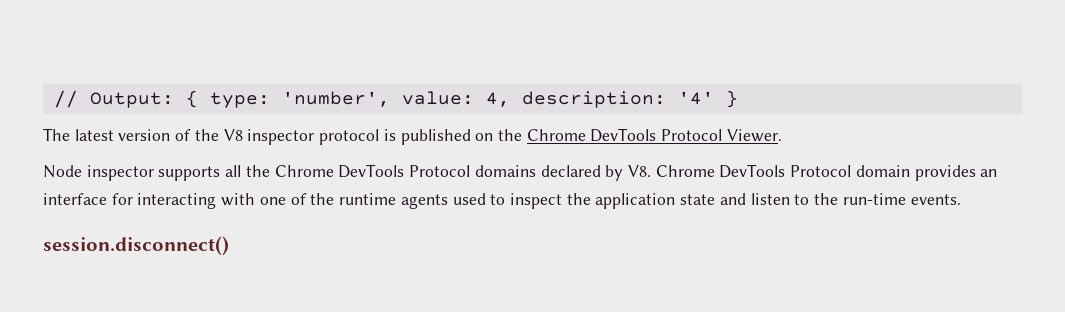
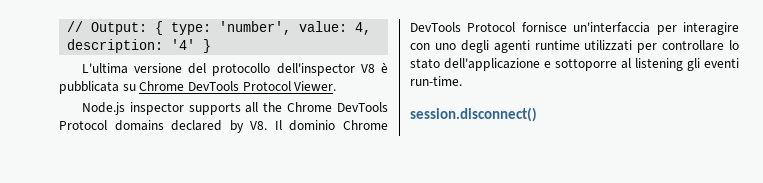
[43,128,522,145] The latest version of the V8 inspector protocol is published on the -> [81,62,388,76] [59,81,136,94] L'ultima versione del protocollo dell'inspector V8 è pubblicata su
[43,165,82,178] Node -> [81,102,125,115] Node.js
[655,164,998,181] [43,193,961,209] Chrome DevTools Protocol domain provides an interface for interacting with one of the runtime agents used to inspect the application state and listen to the run-time events. -> [274,120,389,131] [410,22,739,35] [410,40,739,53] [410,58,739,71] [410,76,462,86] Il dominio Chrome DevTools Protocol fornisce un'interfaccia per interagire con uno degli agenti runtime utilizzati per controllare lo stato dell'applicazione e sottoporre al listening gli eventi run-time.

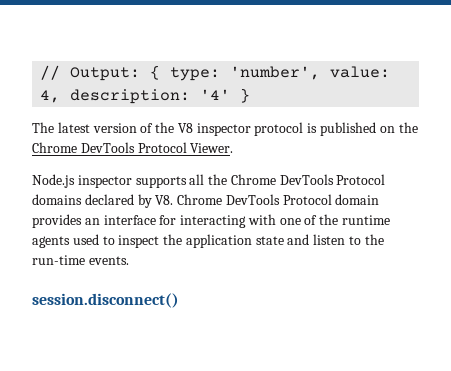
[81,62,388,76] [59,81,136,94] L'ultima versione del protocollo dell'inspector V8 è pubblicata su -> [32,122,418,136] The latest version of the V8 inspector protocol is published on the
[274,120,389,131] [410,22,739,35] [410,40,739,53] [410,58,739,71] [410,76,462,86] Il dominio Chrome DevTools Protocol fornisce un'interfaccia per interagire con uno degli agenti runtime utilizzati per controllare lo stato dell'applicazione e sottoporre al listening gli eventi run-time. -> [177,194,380,205] [32,214,391,228] [32,234,384,248] [32,255,129,265] Chrome DevTools Protocol domain provides an interface for interacting with one of the runtime agents used to inspect the application state and listen to the run-time events.

